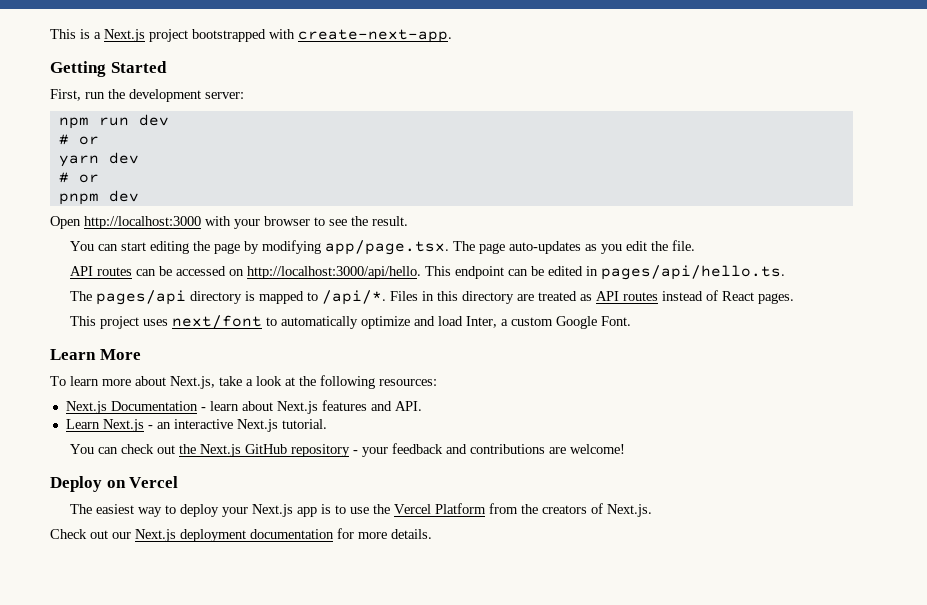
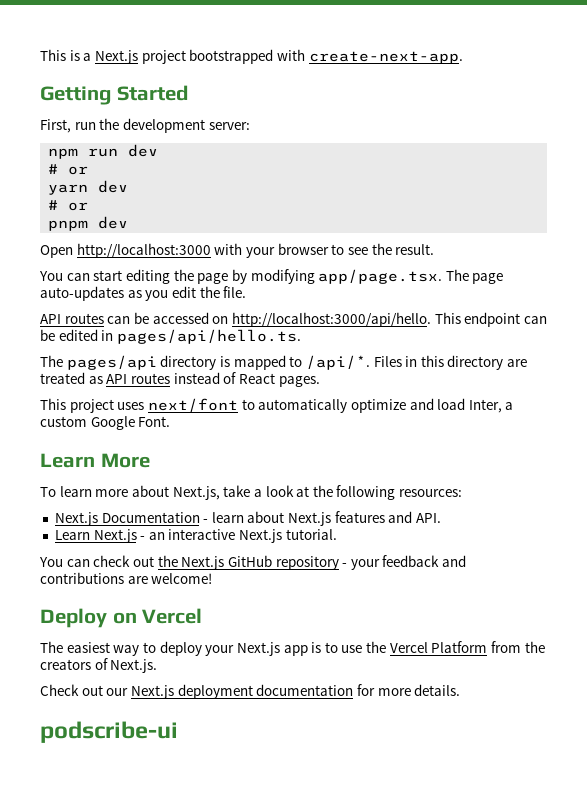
(432, 534) none -> [40,721,178,743] // podscribe-ui

